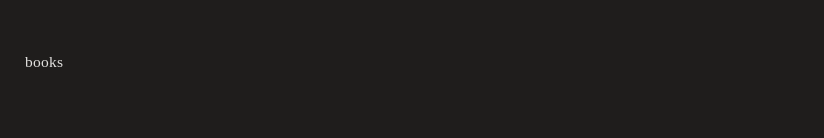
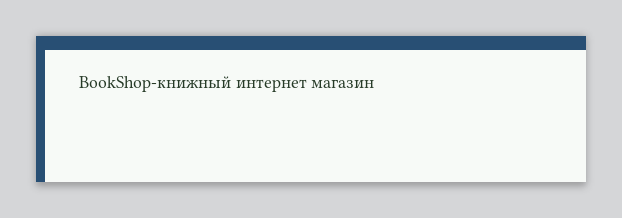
[25,57,63,67] books -> [79,76,375,92] BookShop-книжный интернет магазин

